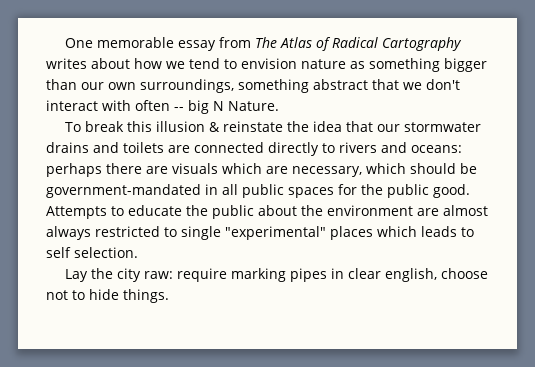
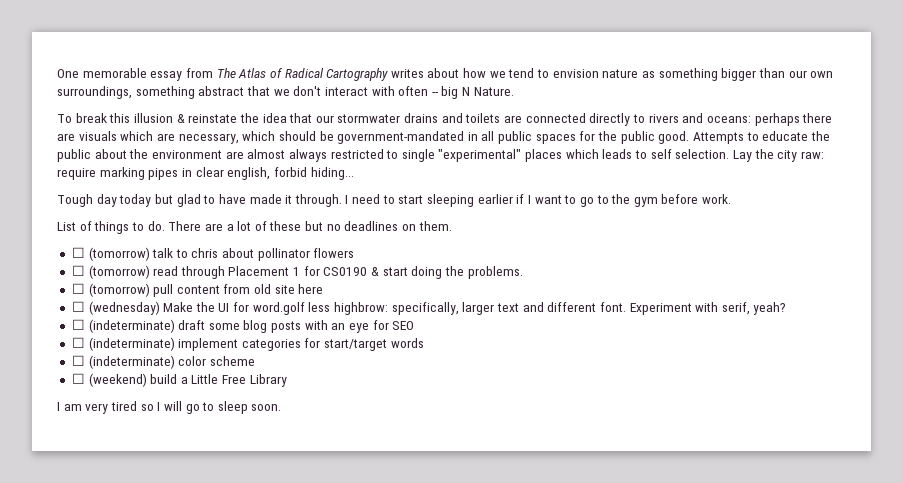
(138, 252) // -> (730, 154) none
[440,268,488,279] [46,289,169,303] choose not to hide things. -> [273,167,354,180] [57,194,732,207] [57,221,452,234] [71,247,355,261] [71,265,523,279] [71,283,324,297] [71,301,787,315] [71,319,415,333] [71,337,424,351] [71,355,255,369] [71,373,287,387] [57,401,282,414] forbid hiding... // Tough day today but glad to have made it through. I need to start sleeping earlier if I want to go to the gym before work. // List of things to do. There are a lot of these but no deadlines on them. // ☐ (tomorrow) talk to chris about pollinator flowers // ☐ (tomorrow) read through Placement 1 for CS0190 & start doing the problems. // ☐ (tomorrow) pull content from old site here // ☐ (wednesday) Make the UI for word.golf less highbrow: specifically, larger text and different font. Experiment with serif, yeah? // ☐ (indeterminate) draft some blog posts with an eye for SEO // ☐ (indeterminate) implement categories for start/target words // ☐ (indeterminate) color scheme // ☐ (weekend) build a Little Free Library // I am very tired so I will go to sleep soon.

